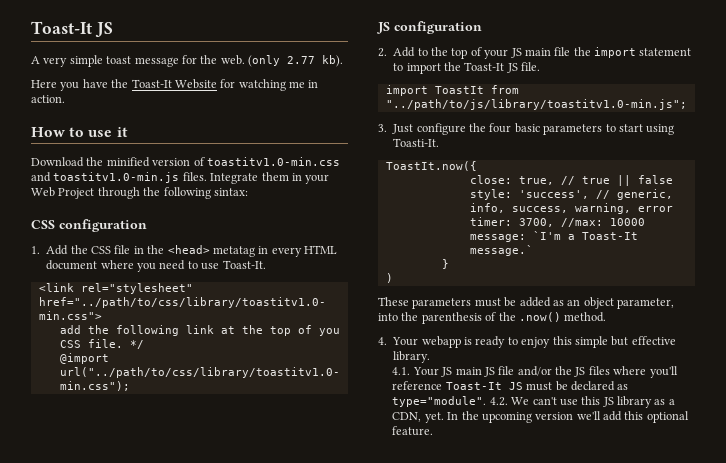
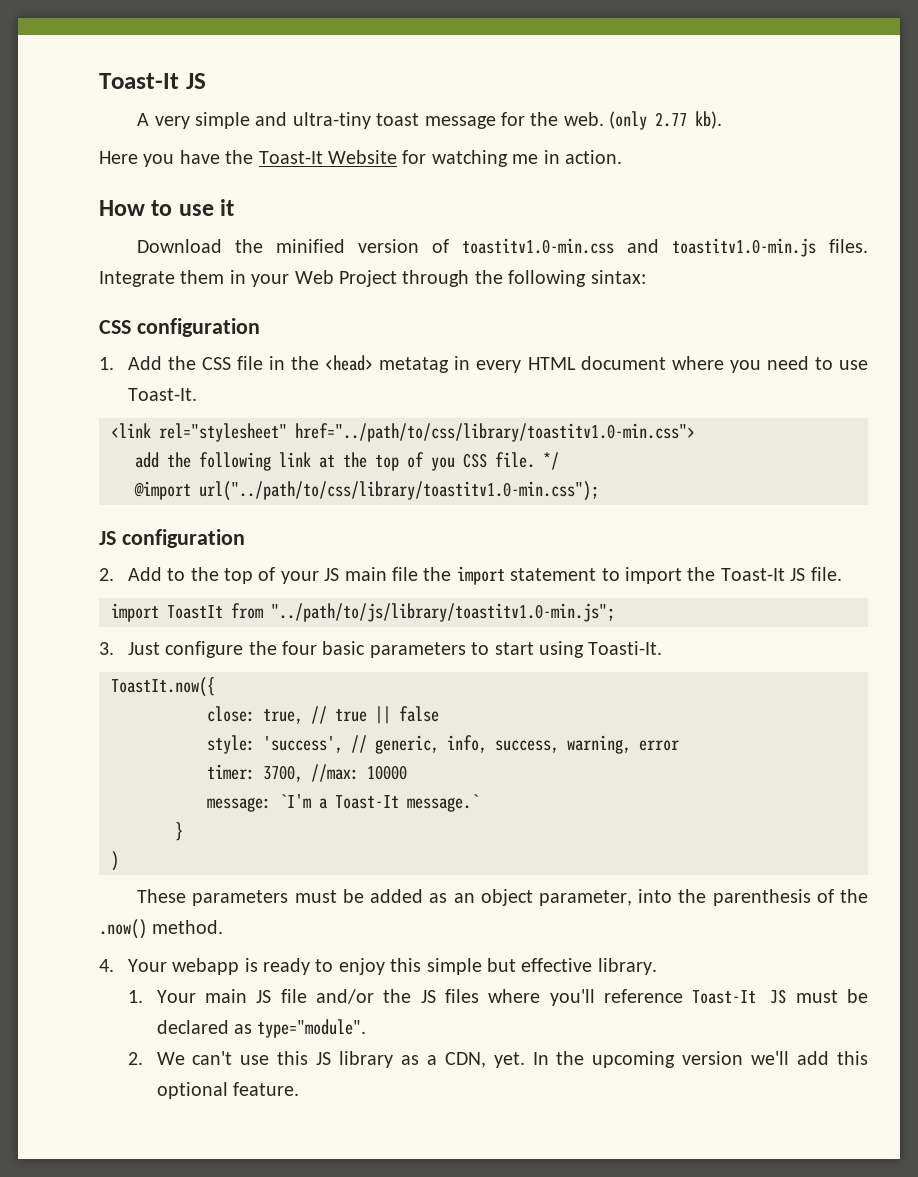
(103, 61) none -> [255,112,371,129] and ultra-tiny
[392,367,453,377] 4.1. Your JS -> [127,990,196,1003] 1. Your
[489,397,508,406] 4.2. -> [127,1052,143,1065] // 2.

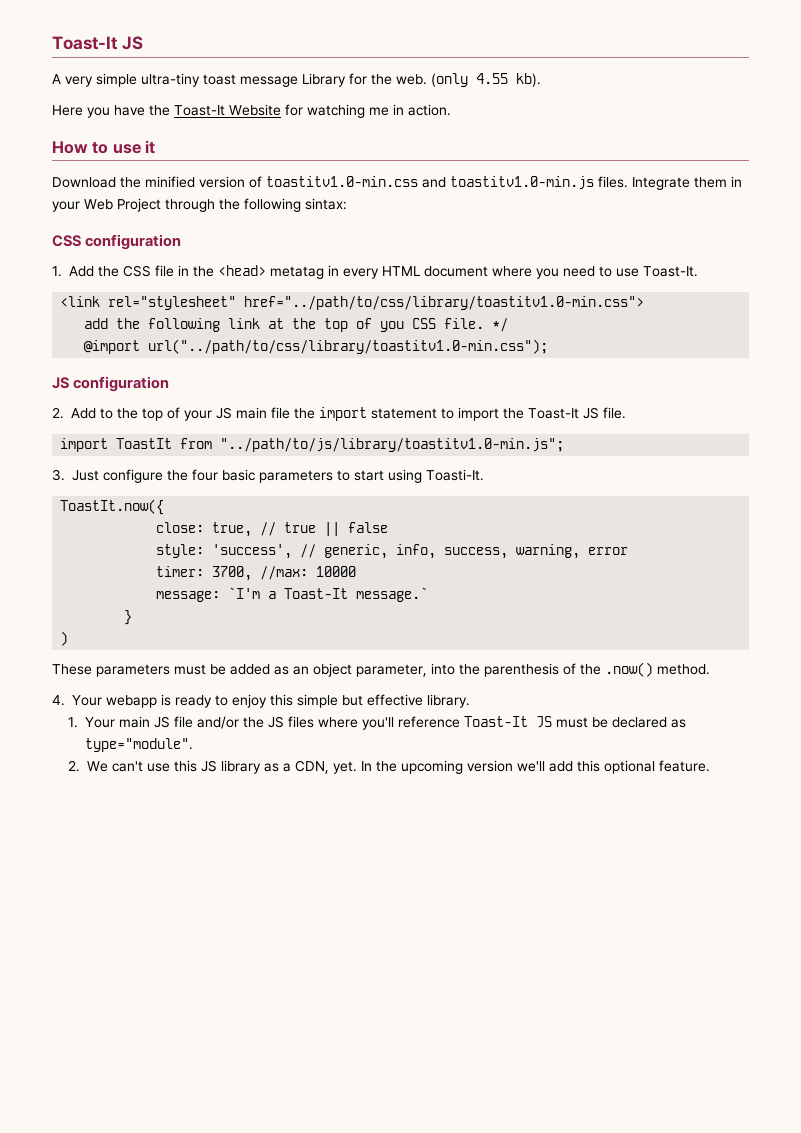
[255,112,288,126] and -> (137, 80) none
(496, 122) none -> [302,73,346,87] Library
[655,112,688,127] 2.77 -> [476,73,508,84] 4.55

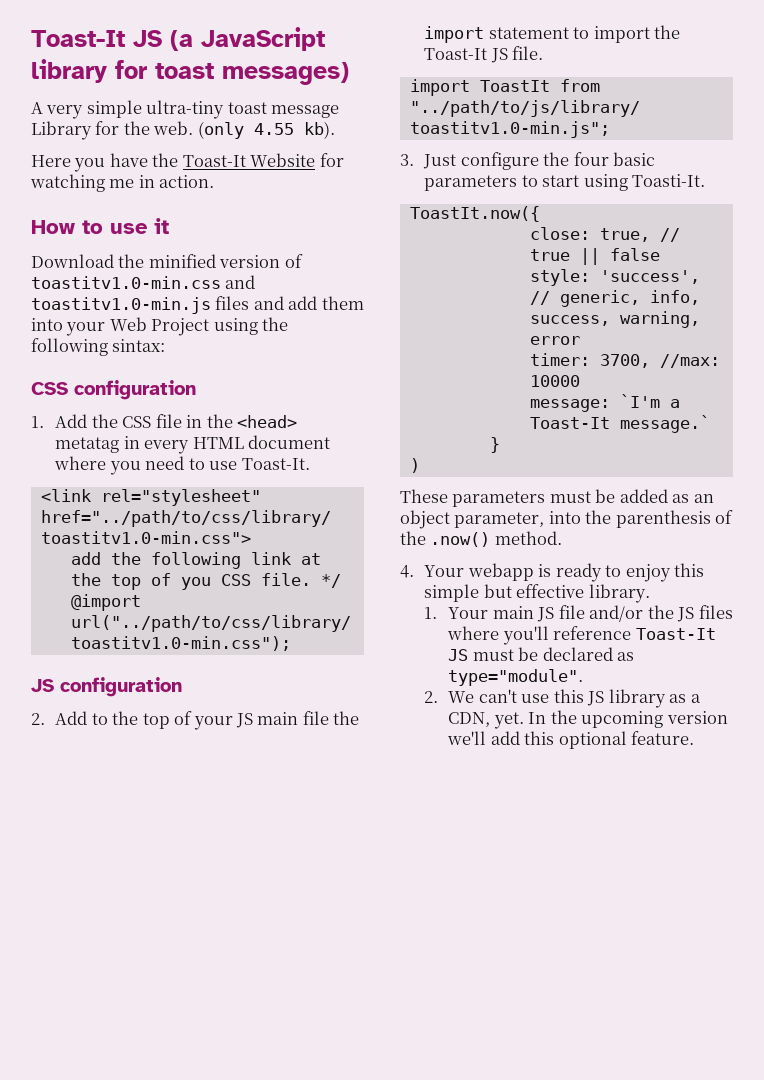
[52,36,143,50] Toast-It JS -> [31,27,325,51] [31,59,349,85] Toast-It JS (a JavaScript library for toast messages)
[598,176,742,190] files. Integrate them in -> [215,296,364,310] [31,318,63,331] files and add them into
[165,199,215,212] through -> [213,318,258,335] using

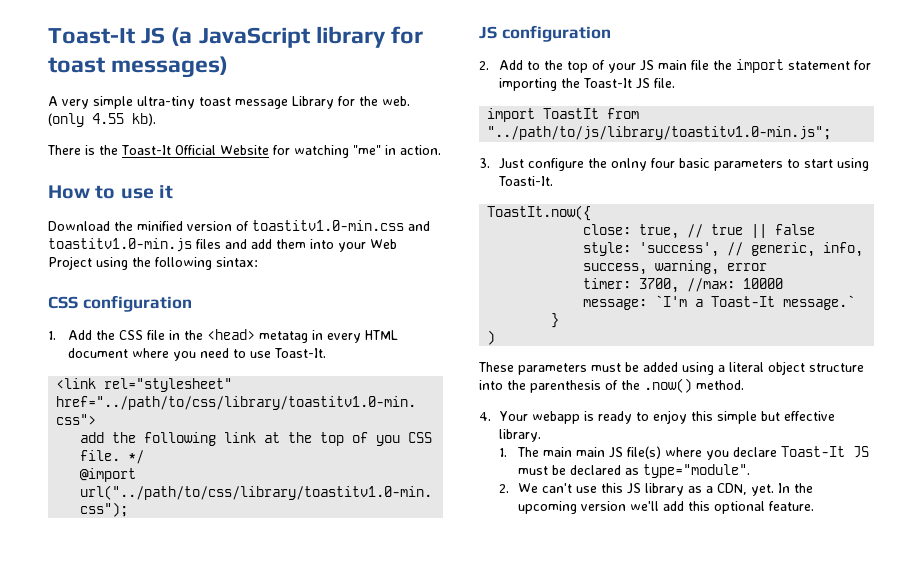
[31,153,246,172] Here you have the Toast-It -> [47,145,216,155] There is the Toast-It Official
[109,179,135,188] me -> [352,145,381,155] "me"
[573,26,650,43] to import -> [853,60,871,70] [498,78,557,91] for importing
(570, 159) none -> [610,158,647,171] onlny
[672,494,714,503] [400,510,545,529] as an object parameter, -> [682,361,864,375] using a literal object structure
[448,605,733,622] [447,626,632,645] Your main JS file and/or the JS files where you'll reference -> [516,446,777,460] The main main JS file(s) where you declare

